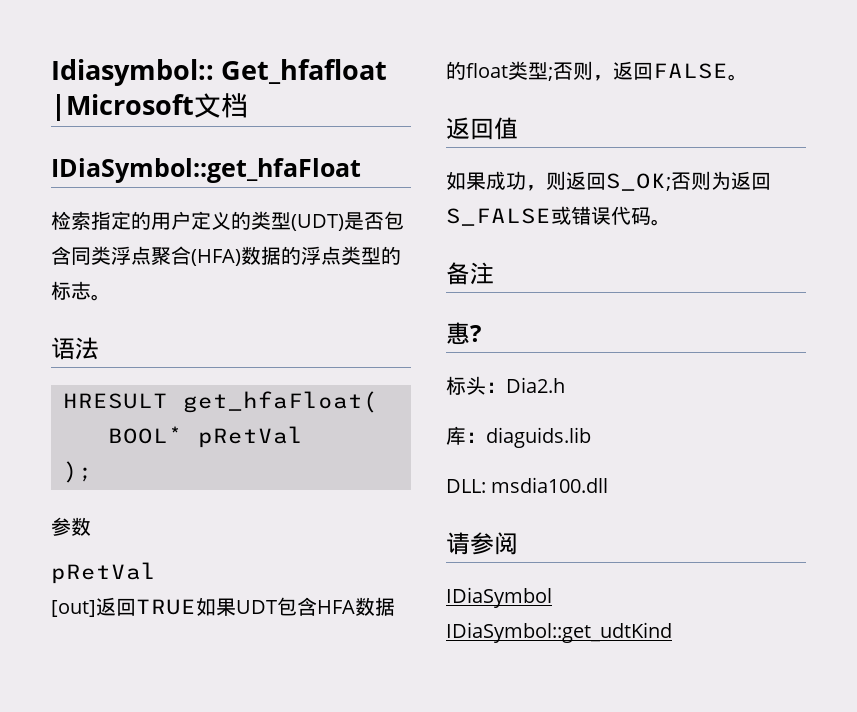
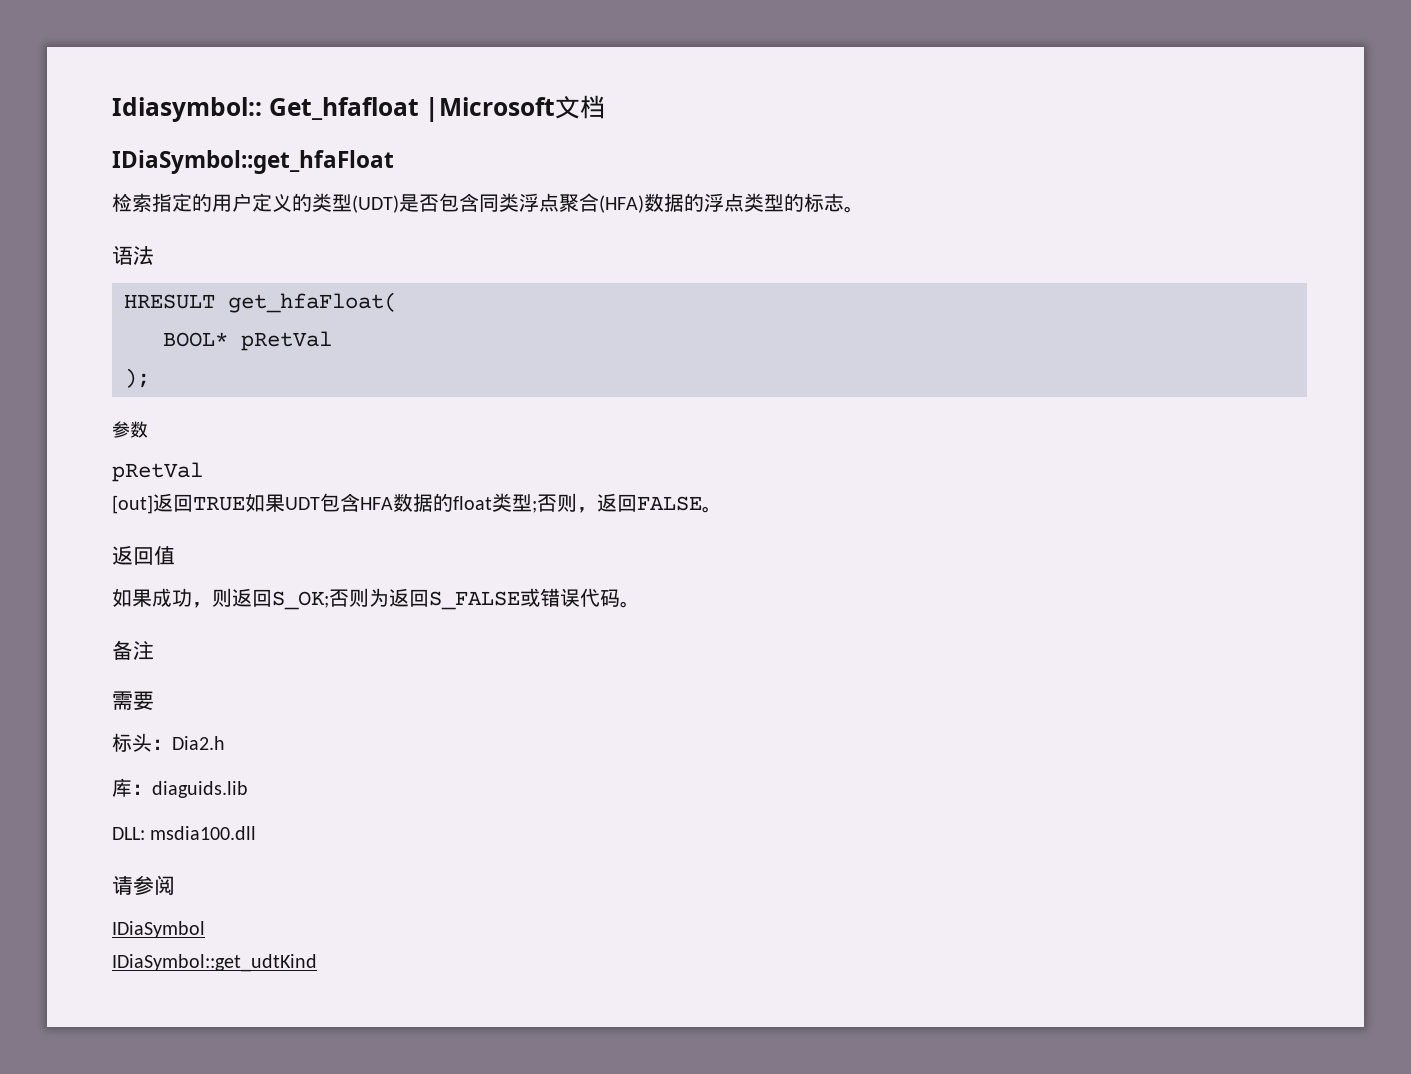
[446,322,481,345] 惠? -> [112,691,154,710] 需要

